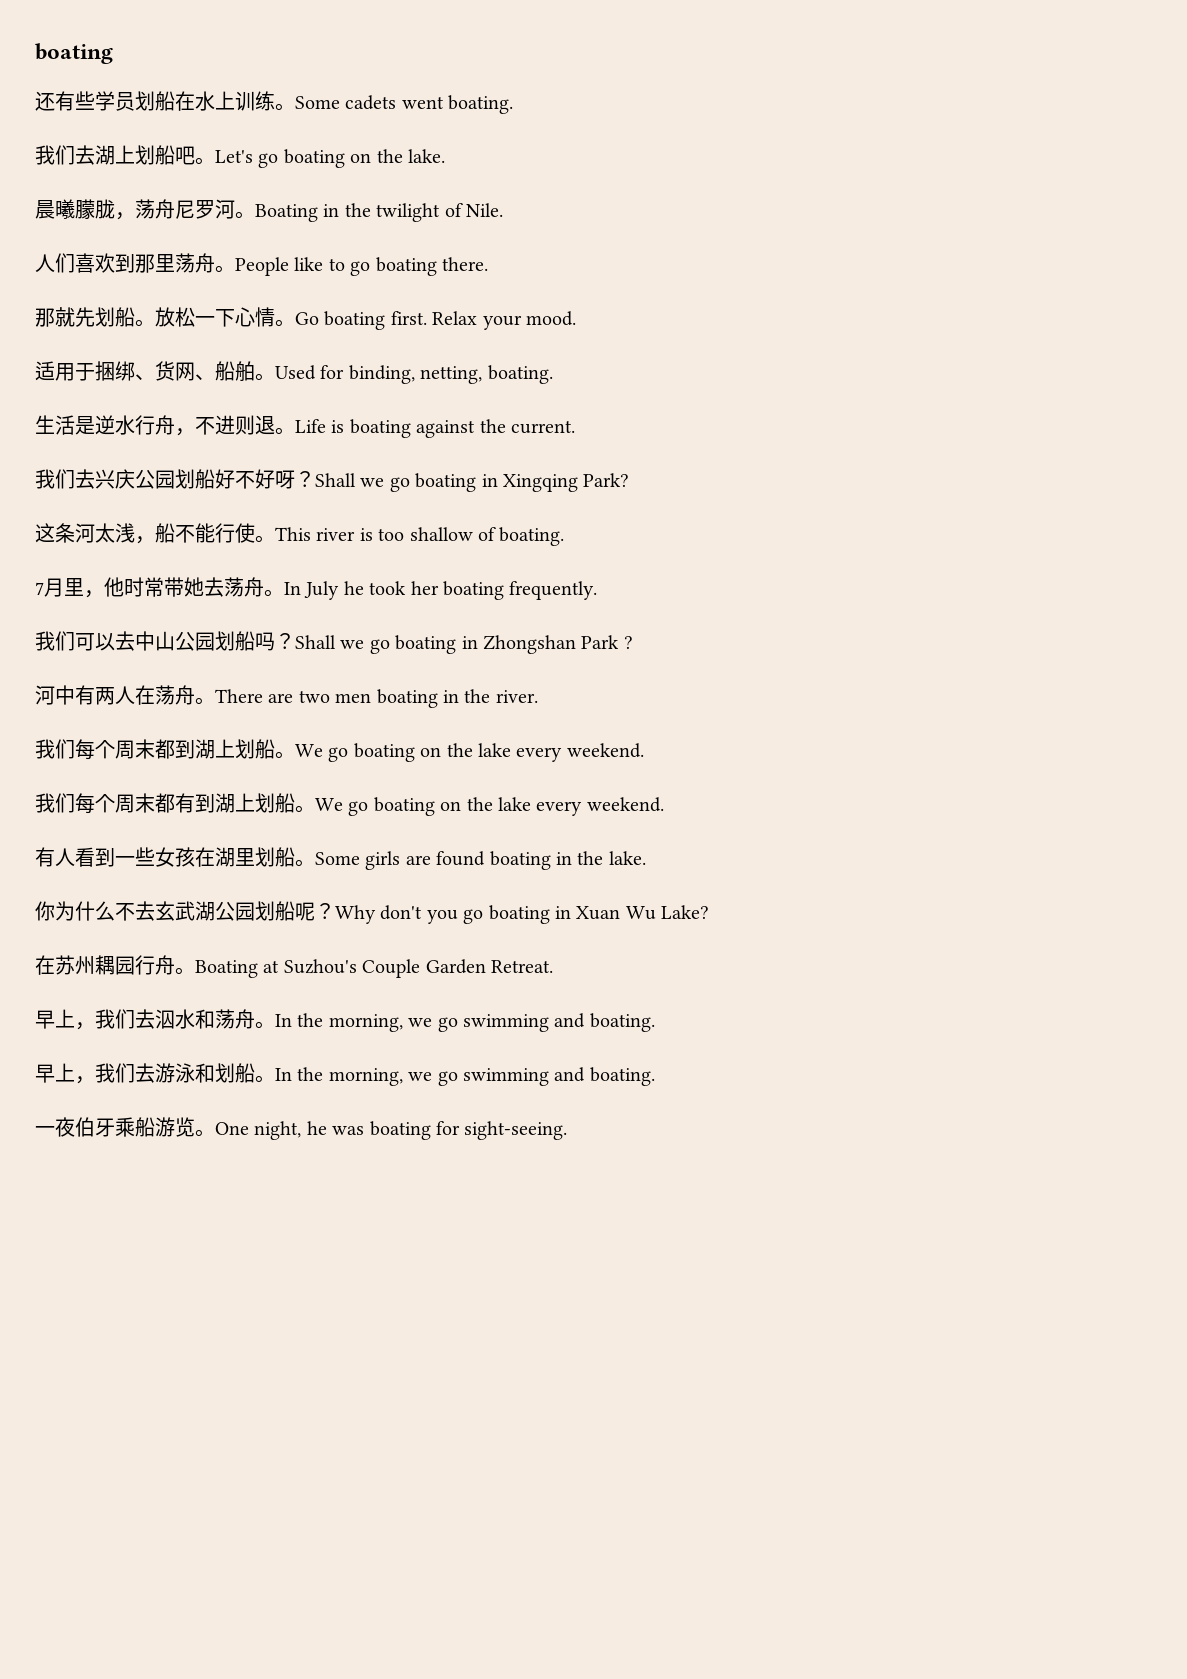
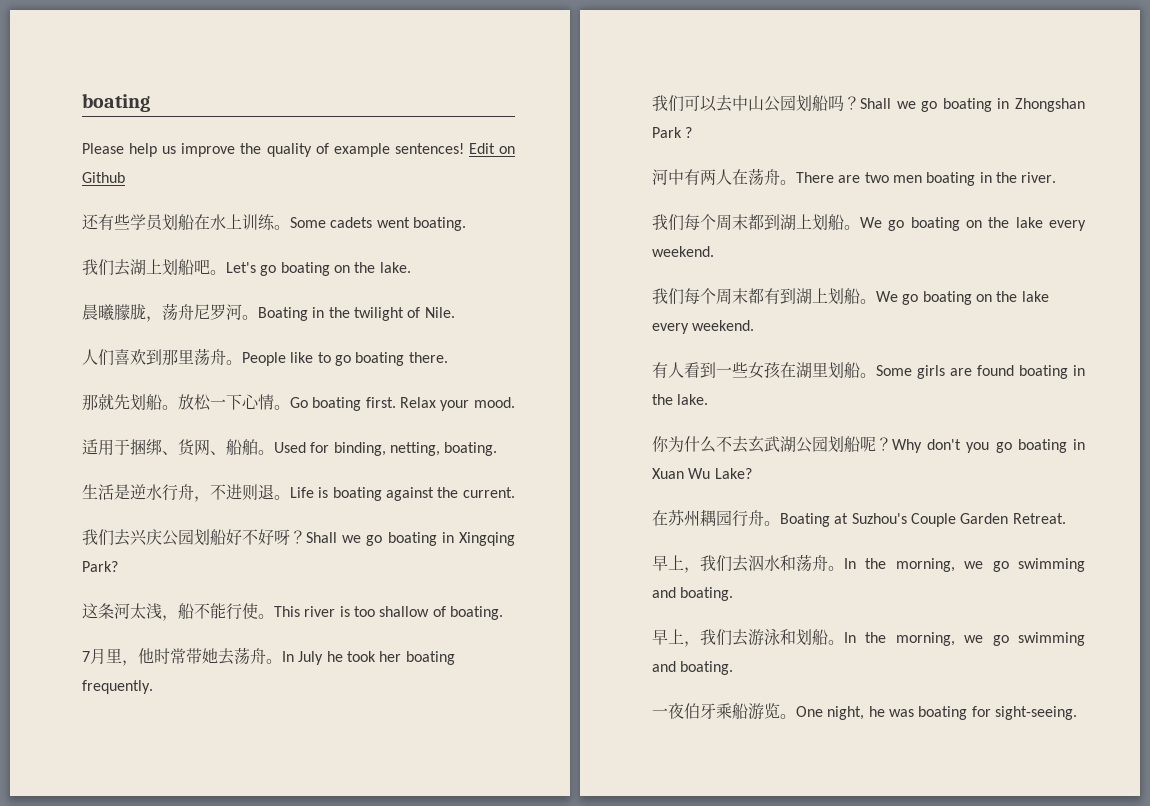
[35,43,113,64] boating -> [82,93,150,112] [82,143,515,157] [82,172,125,183] boating // Please help us improve the quality of example sentences! Edit on Github

